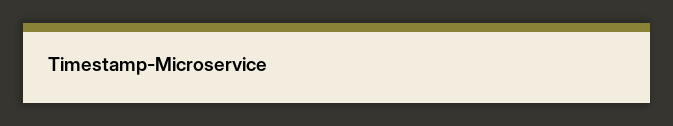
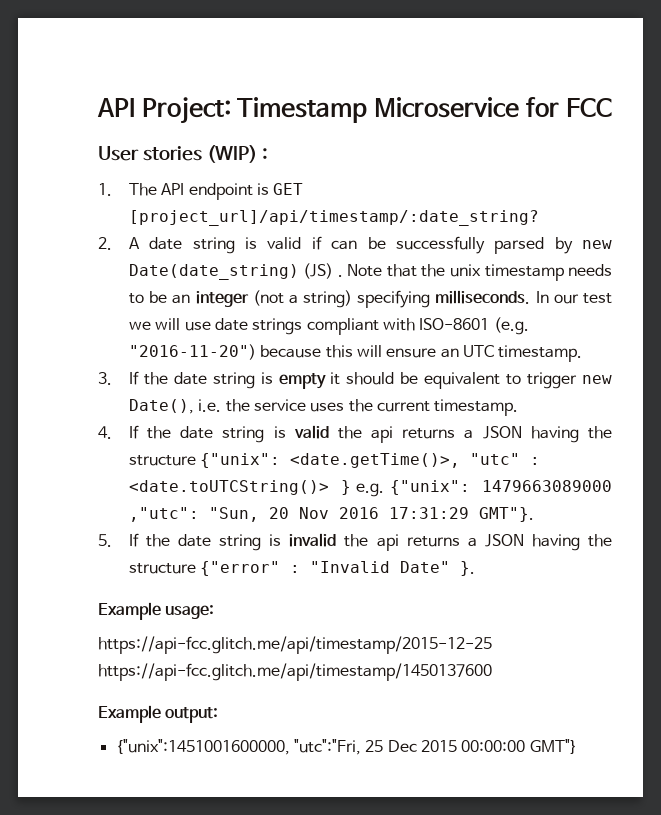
[48,57,267,75] Timestamp-Microservice -> [97,97,612,124] [98,145,268,163] [98,183,304,200] [128,210,539,226] [98,236,612,254] [128,263,612,281] [128,290,612,308] [128,317,529,335] [128,344,583,362] [98,371,612,389] [128,399,519,416] [98,425,612,443] [128,453,541,468] [128,480,612,497] [128,507,534,522] [98,533,612,551] [128,561,476,576] [98,602,215,620] [98,636,492,654] [98,663,492,681] [98,705,219,723] [115,739,577,755] API Project: Timestamp Microservice for FCC // User stories (WIP) : // 1. The API endpoint is GET [project_url]/api/timestamp/:date_string? // 2. A date string is valid if can be successfully parsed by new Date(date_string) (JS) . Note that the unix timestamp needs to be an integer (not a string) specifying milliseconds. In our test we will use date strings compliant with ISO-8601 (e.g. "2016-11-20") because this will ensure an UTC timestamp. // 3. If the date string is empty it should be equivalent to trigger new Date(), i.e. the service uses the current timestamp. // 4. If the date string is valid the api returns a JSON having the structure {"unix": <date.getTime()>, "utc" : <date.toUTCString()> } e.g. {"unix": 1479663089000 ,"utc": "Sun, 20 Nov 2016 17:31:29 GMT"}. // 5. If the date string is invalid the api returns a JSON having the structure {"error" : "Invalid Date" }. // Example usage: // https://api-fcc.glitch.me/api/timestamp/2015-12-25 https://api-fcc.glitch.me/api/timestamp/1450137600 // Example output: // {"unix":1451001600000, "utc":"Fri, 25 Dec 2015 00:00:00 GMT"}

